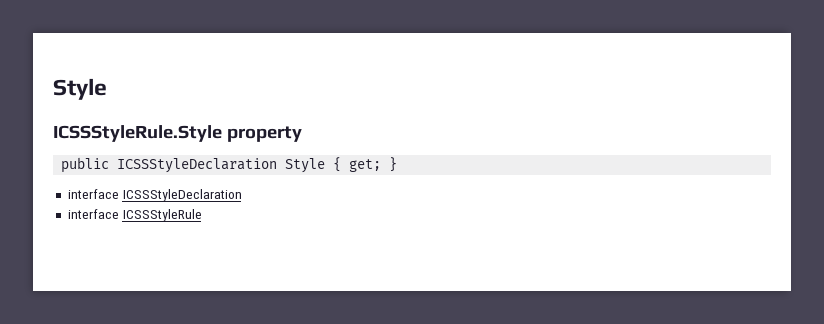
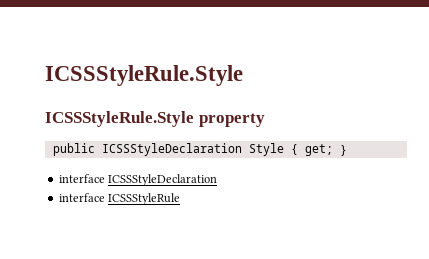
[53,78,107,100] Style -> [45,65,243,86] ICSSStyleRule.Style

